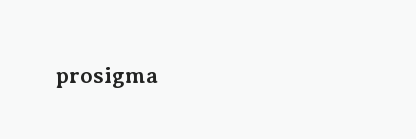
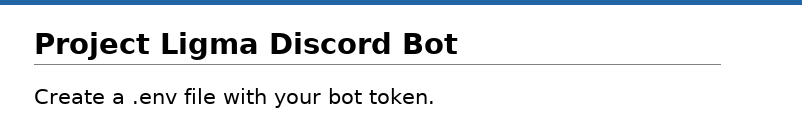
[56,67,158,88] prosigma -> [34,32,458,60] [34,88,435,108] Project Ligma Discord Bot // Create a .env file with your bot token.

